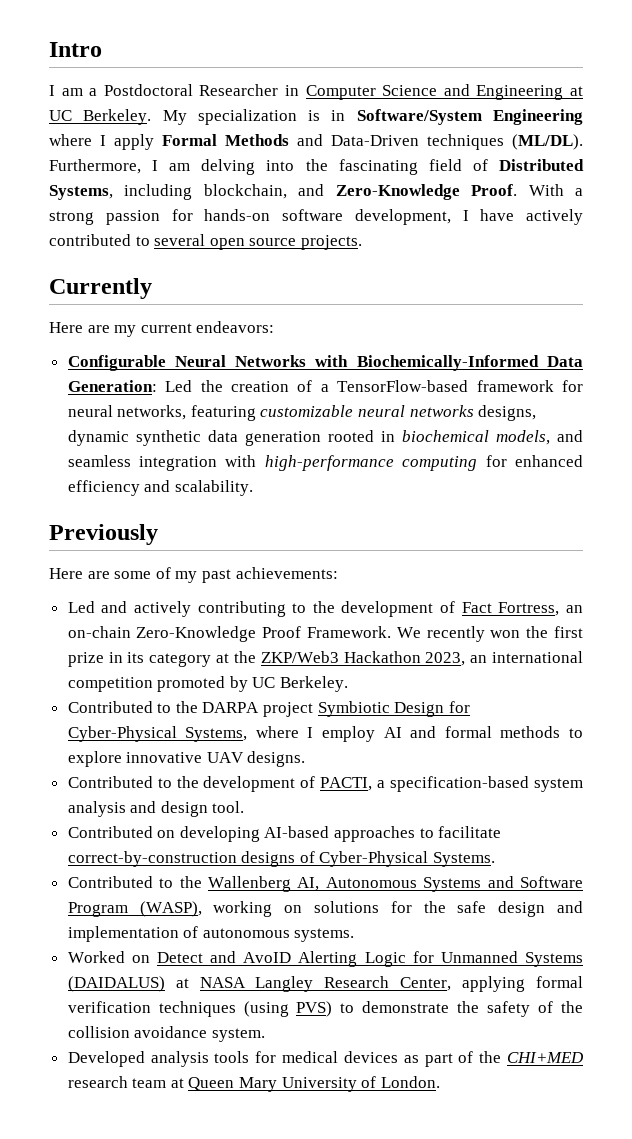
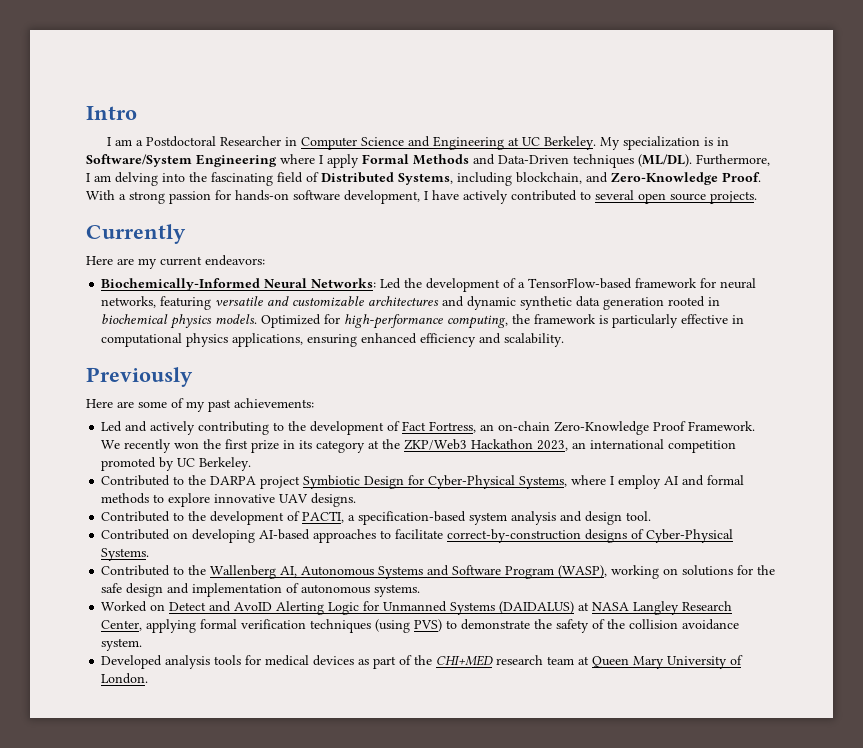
[67,355,583,371] [67,380,157,392] Configurable Neural Networks with Biochemically-Informed Data Generation: -> [101,278,377,291] Biochemically-Informed Neural Networks:
[230,381,289,392] creation -> [426,278,501,292] development
[260,405,537,421] customizable neural networks designs, -> [215,296,465,307] versatile and customizable architectures and
[495,430,583,445] [67,455,507,471] models, and seamless integration with high-performance computing for -> [170,314,745,329] [101,333,358,347] physics models. Optimized for high-performance computing, the framework is particularly effective in computational physics applications, ensuring

